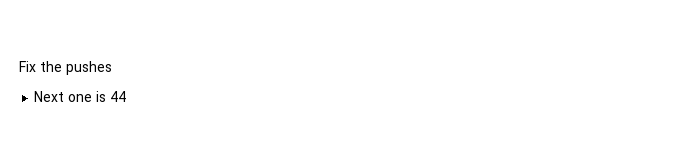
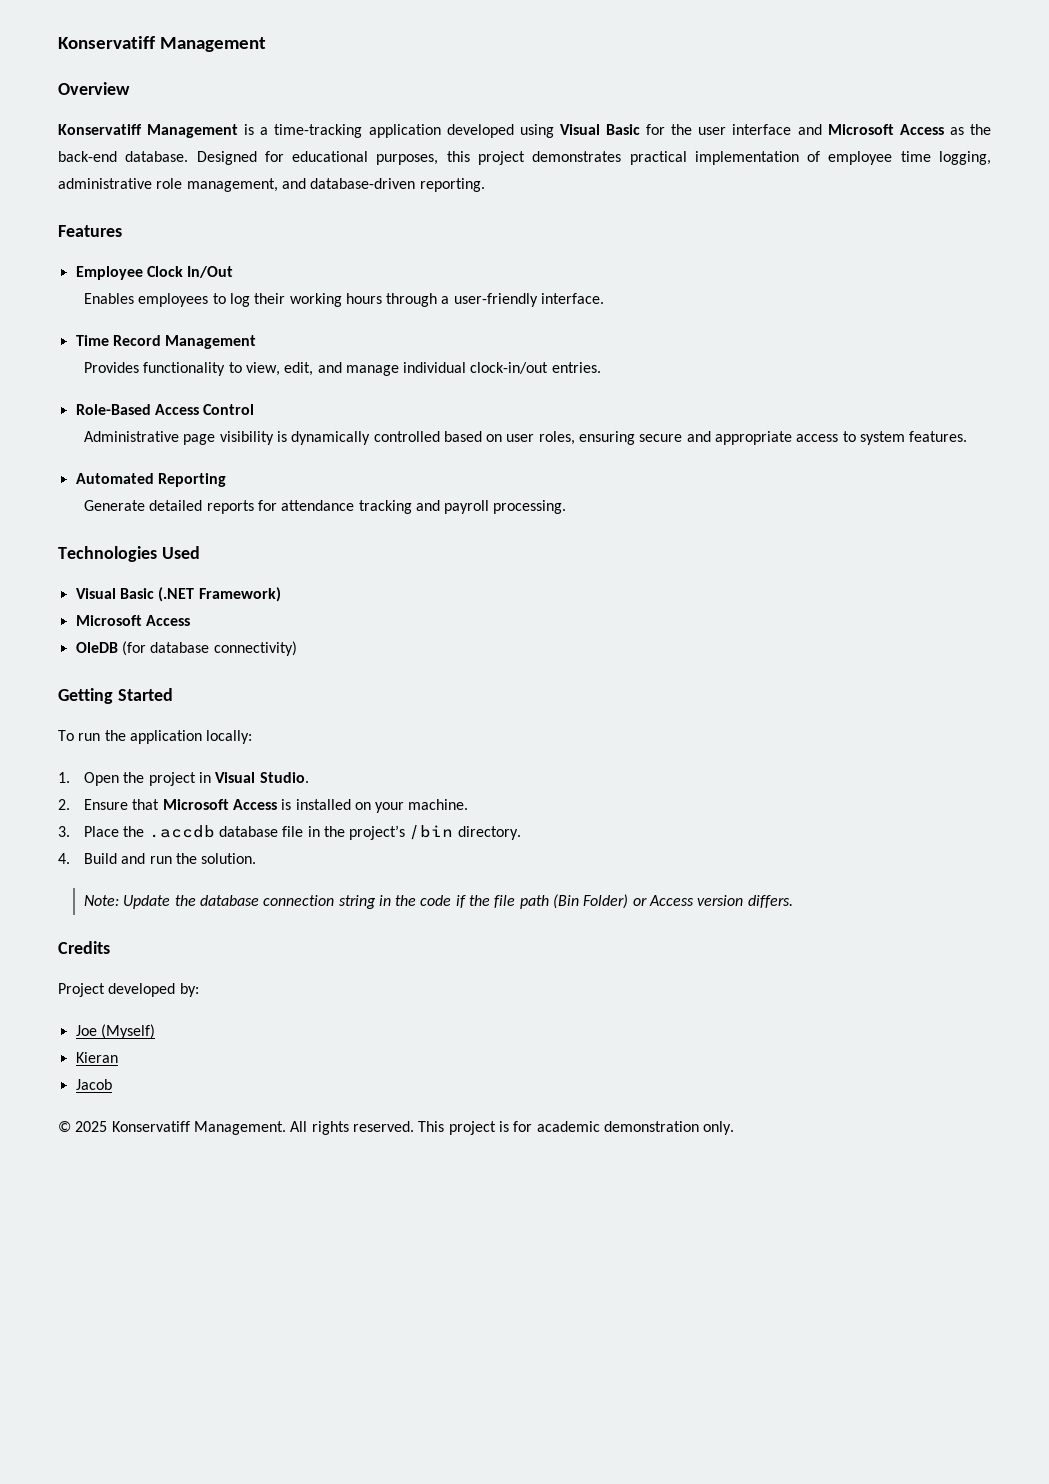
[19,61,112,75] [34,91,127,102] Fix the pushes // Next one is 44 -> [58,36,266,52] [58,82,130,95] [58,124,991,138] [58,151,992,165] [58,178,485,192] [58,225,122,237] [75,266,234,280] [83,293,605,307] [75,335,257,349] [83,362,601,376] [75,404,255,415] [83,431,968,445] [75,473,226,487] [83,500,567,514] [58,546,200,562] [75,587,281,602] [75,615,190,626] [75,641,297,656] [58,688,173,704] [58,730,253,744] [58,772,309,786] [58,799,469,813] [58,825,521,840] [58,853,257,864] [83,894,793,909] [58,941,110,954] [58,983,199,997] [75,1024,155,1039] [75,1052,118,1063] [75,1079,112,1090] [58,1121,735,1135] Konservatiff Management // Overview // Konservatiff Management is a time-tracking application developed using Visual Basic for the user interface and Microsoft Access as the back-end database. Designed for educational purposes, this project demonstrates practical implementation of employee time logging, administrative role management, and database-driven reporting. // Features // Employee Clock In/Out // Enables employees to log their working hours through a user-friendly interface. // Time Record Management // Provides functionality to view, edit, and manage individual clock-in/out entries. // Role-Based Access Control // Administrative page visibility is dynamically controlled based on user roles, ensuring secure and appropriate access to system features. // Automated Reporting // Generate detailed reports for attendance tracking and payroll processing. // Technologies Used // Visual Basic (.NET Framework) // Microsoft Access // OleDB (for database connectivity) // Getting Started // To run the application locally: // 1. Open the project in Visual Studio. // 2. Ensure that Microsoft Access is installed on your machine. // 3. Place the .accdb database file in the project’s /bin directory. // 4. Build and run the solution. // Note: Update the database connection string in the code if the file path (Bin Folder) or Access version differs. // Credits // Project developed by: // Joe (Myself) // Kieran // Jacob // © 2025 Konservatiff Management. All rights reserved. This project is for academic demonstration only.

